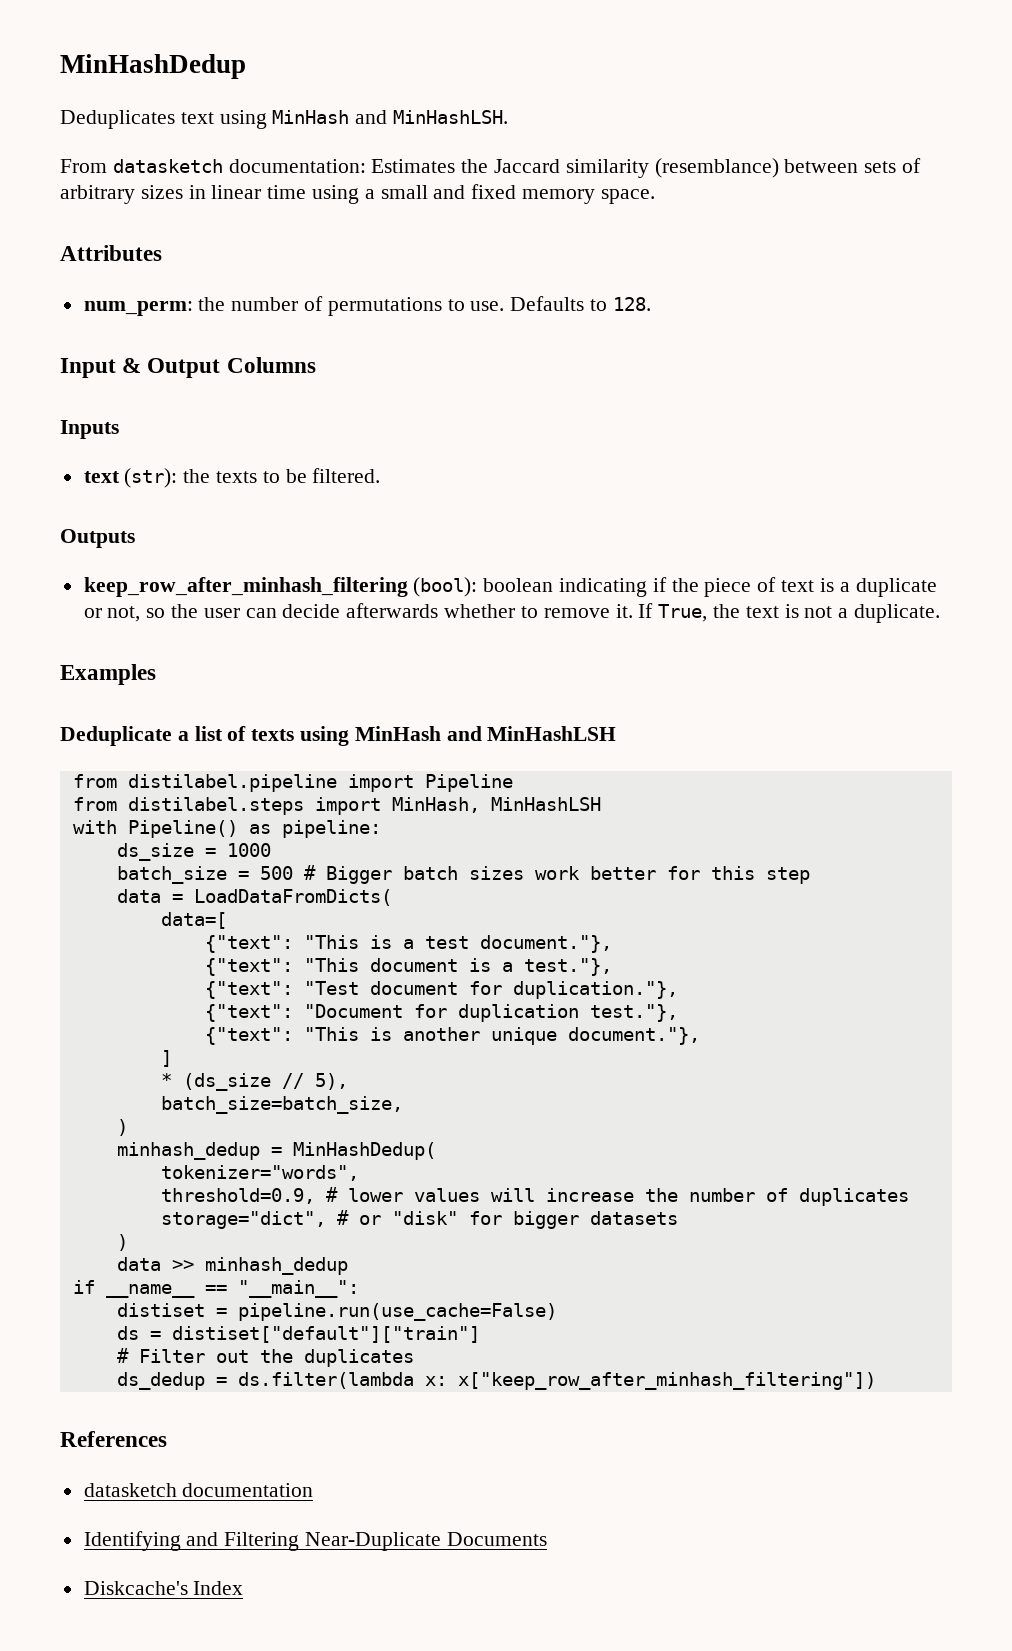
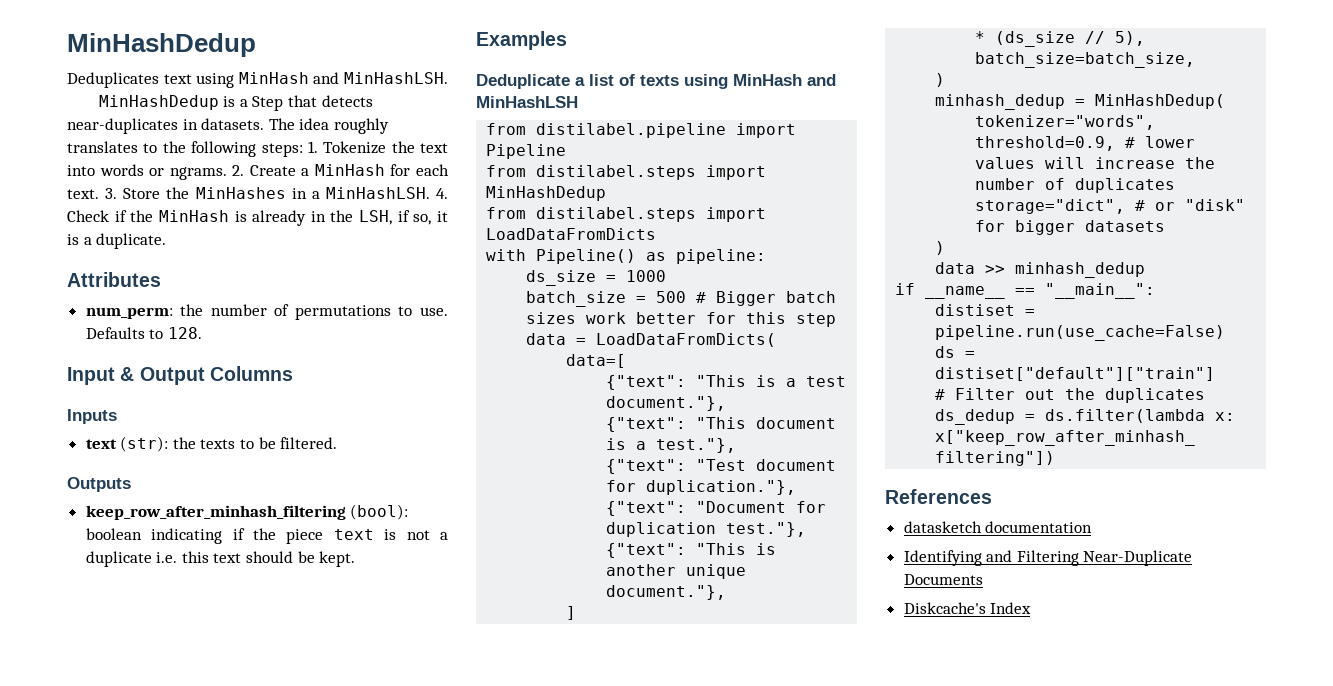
[60,158,922,178] [60,184,655,204] From datasketch documentation: Estimates the Jaccard similarity (resemblance) between sets of arbitrary sizes in linear time using a small and fixed memory space. -> [98,95,373,111] [67,118,389,134] [67,141,448,157] [67,164,449,180] [67,187,448,199] [67,210,448,226] [67,233,167,249] MinHashDedup is a Step that detects near-duplicates in datasets. The idea roughly translates to the following steps: 1. Tokenize the text into words or ngrams. 2. Create a MinHash for each text. 3. Store the MinHashes in a MinHashLSH. 4. Check if the MinHash is already in the LSH, if so, it is a duplicate.
[757,577,937,597] [83,603,940,623] of text is a duplicate or not, so the user can decide afterwards whether to remove it. If True, the text is not a duplicate. -> [333,529,449,540] [85,551,356,567] text is not a duplicate i.e. this text should be kept.
[391,797,601,813] MinHash, MinHashLSH -> [486,186,607,201] [486,207,767,222] [486,228,657,240] MinHashDedup // from distilabel.steps import LoadDataFromDicts

